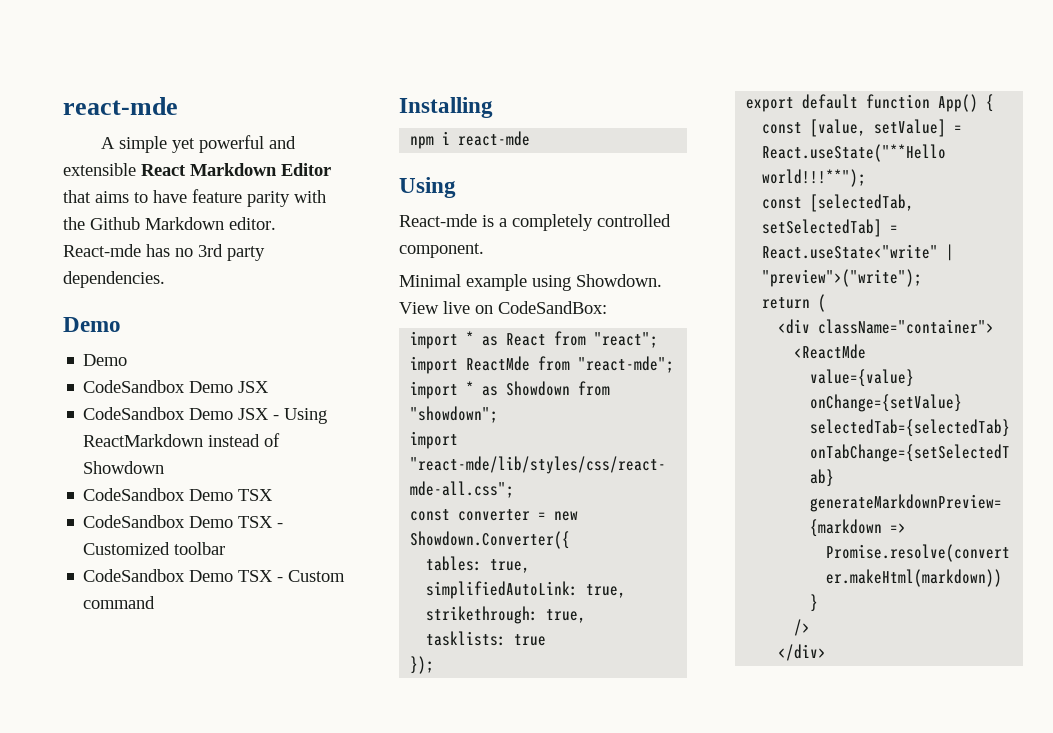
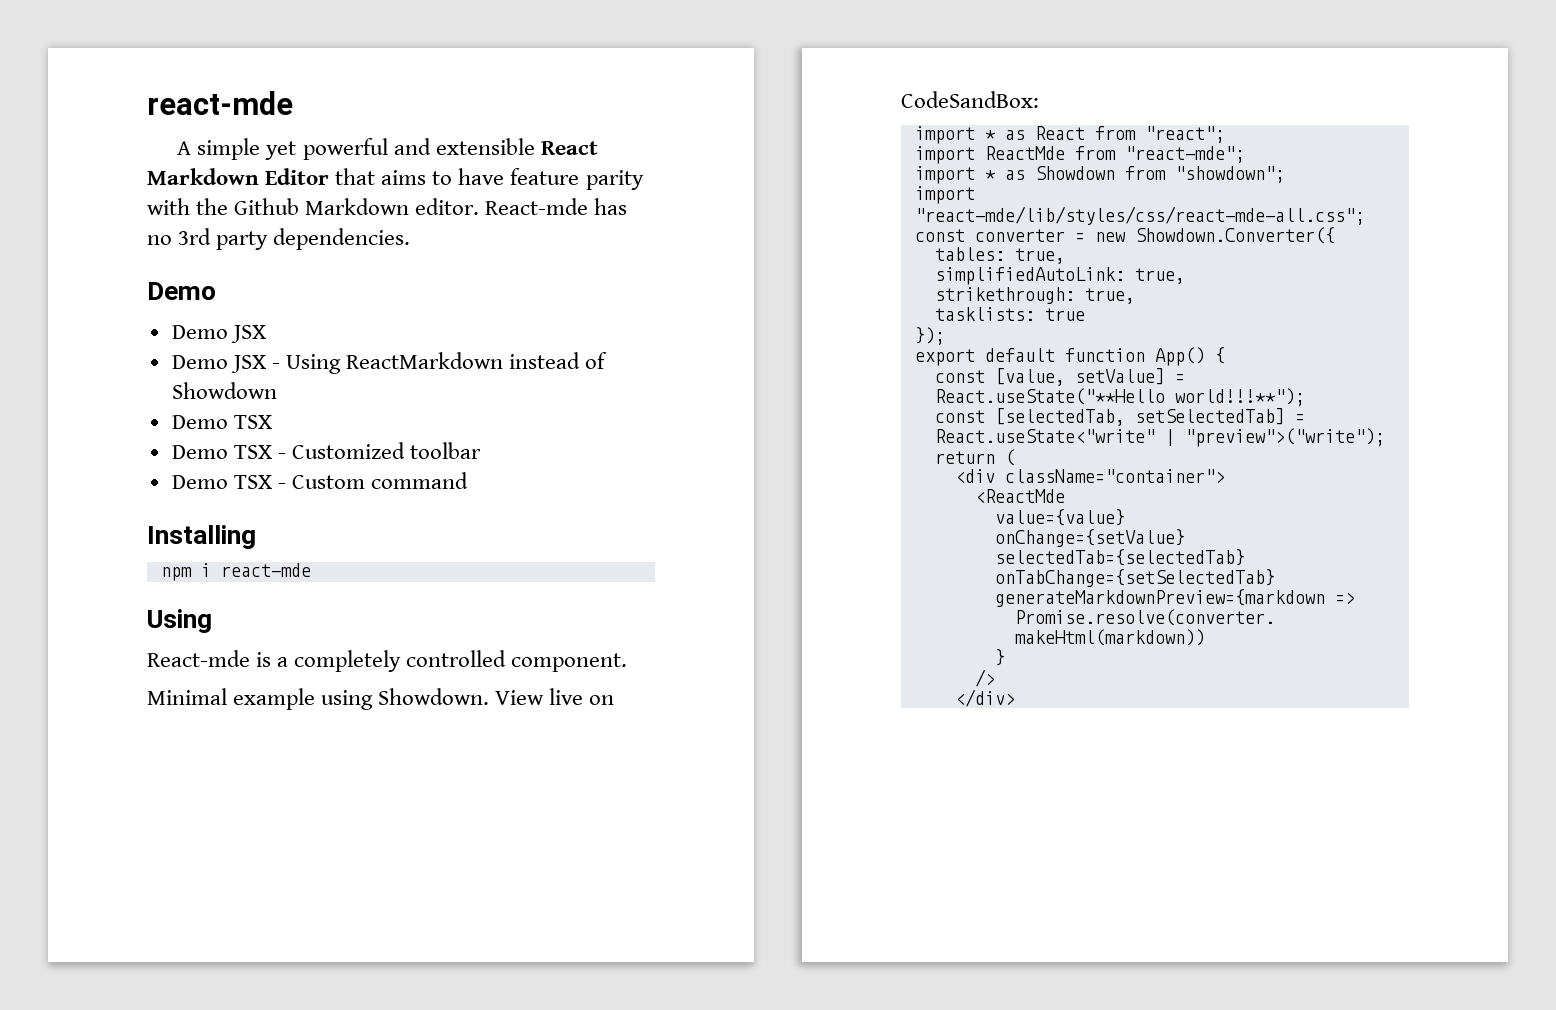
[83,380,234,393] // CodeSandbox Demo -> (228, 332) none
[83,407,186,420] CodeSandbox -> (266, 334) none
[83,488,186,501] CodeSandbox -> (277, 390) none
[83,515,186,528] CodeSandbox -> (272, 422) none
[83,569,186,582] CodeSandbox -> (482, 450) none

